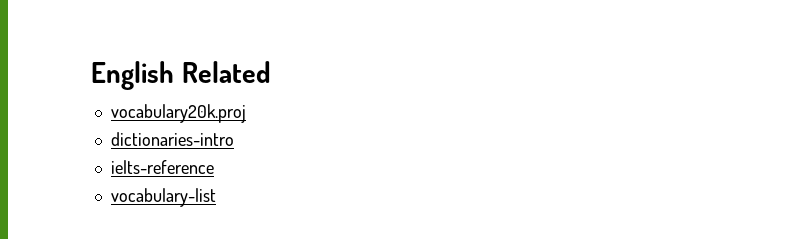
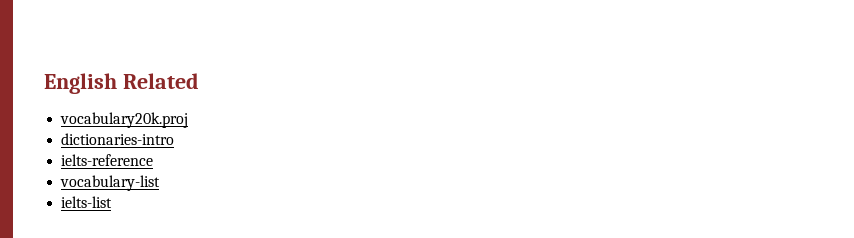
(216, 197) none -> [61,196,113,208] // ielts-list

